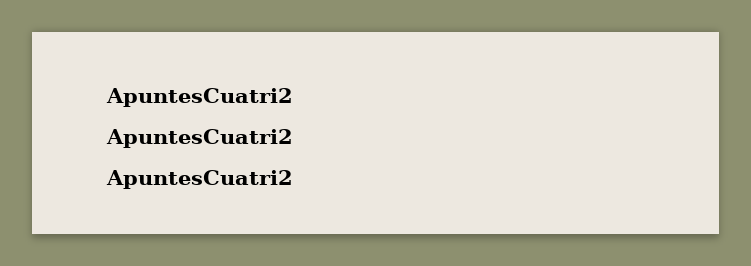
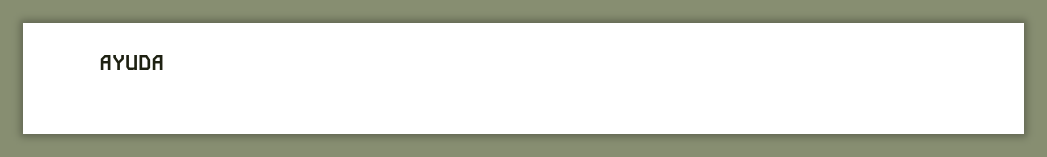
[106,88,293,107] [106,129,293,148] [106,170,293,189] ApuntesCuatri2 // ApuntesCuatri2 // ApuntesCuatri2 -> [99,55,164,70] AYUDA

